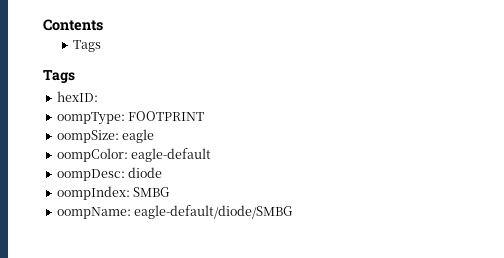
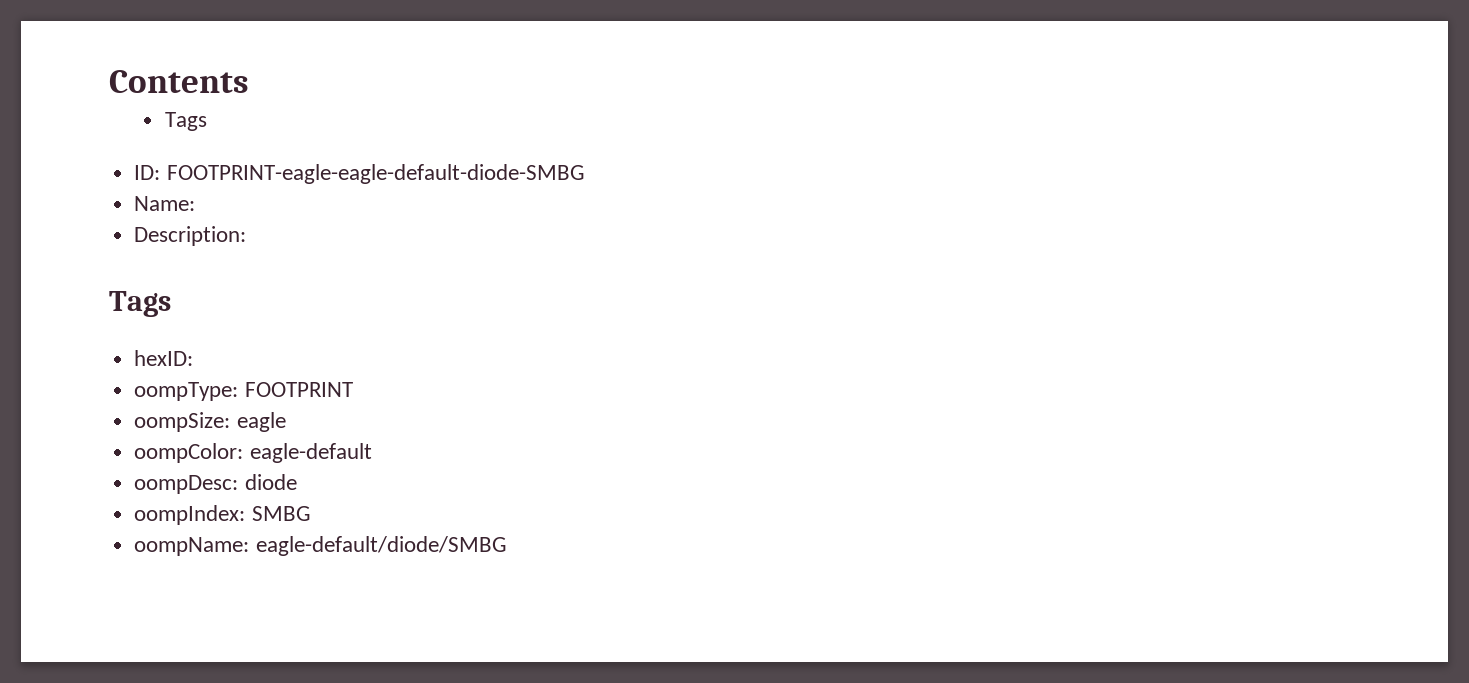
(102, 46) none -> [134,164,585,184] [134,196,196,211] [134,226,247,246] // ID: FOOTPRINT-eagle-eagle-default-diode-SMBG // Name: // Description:

